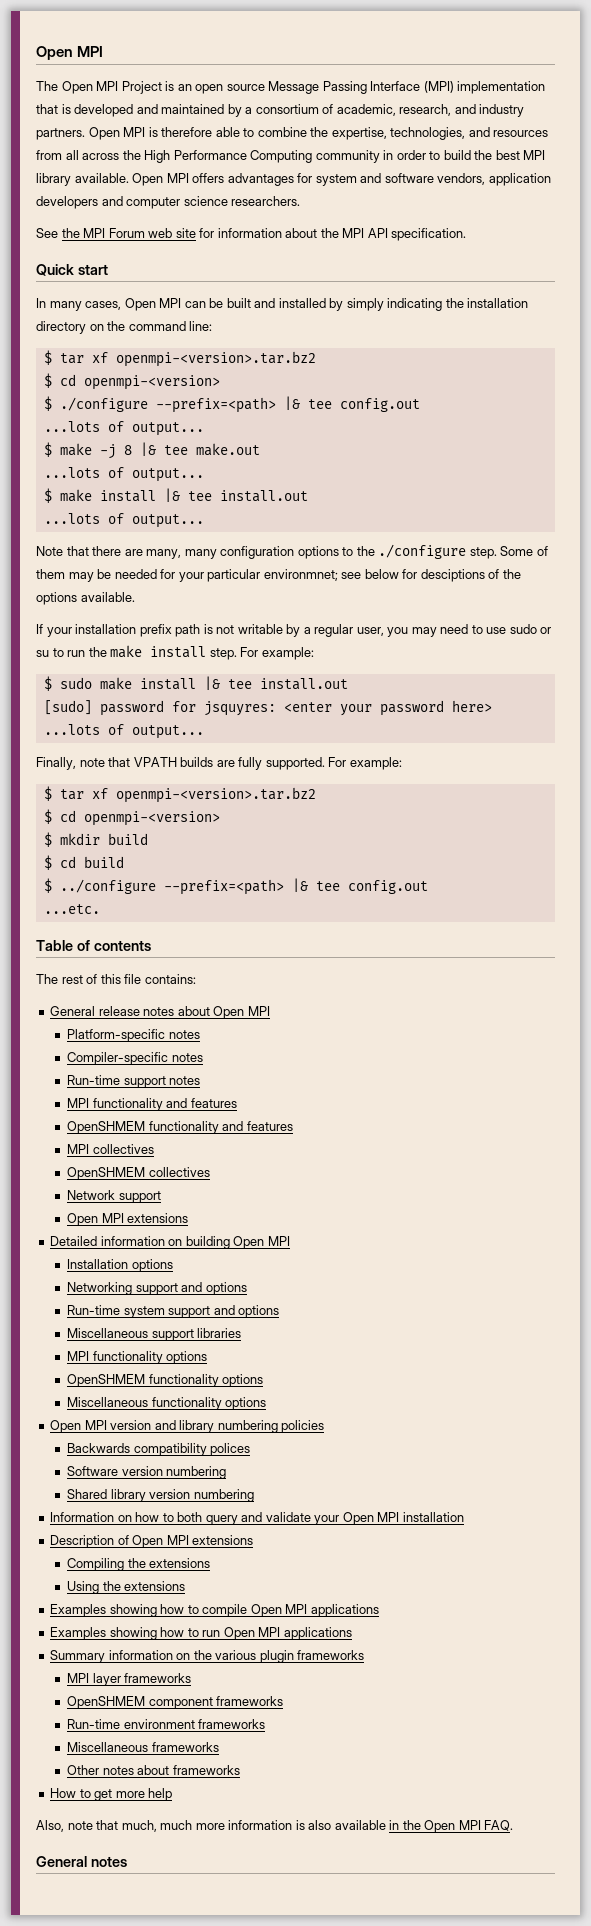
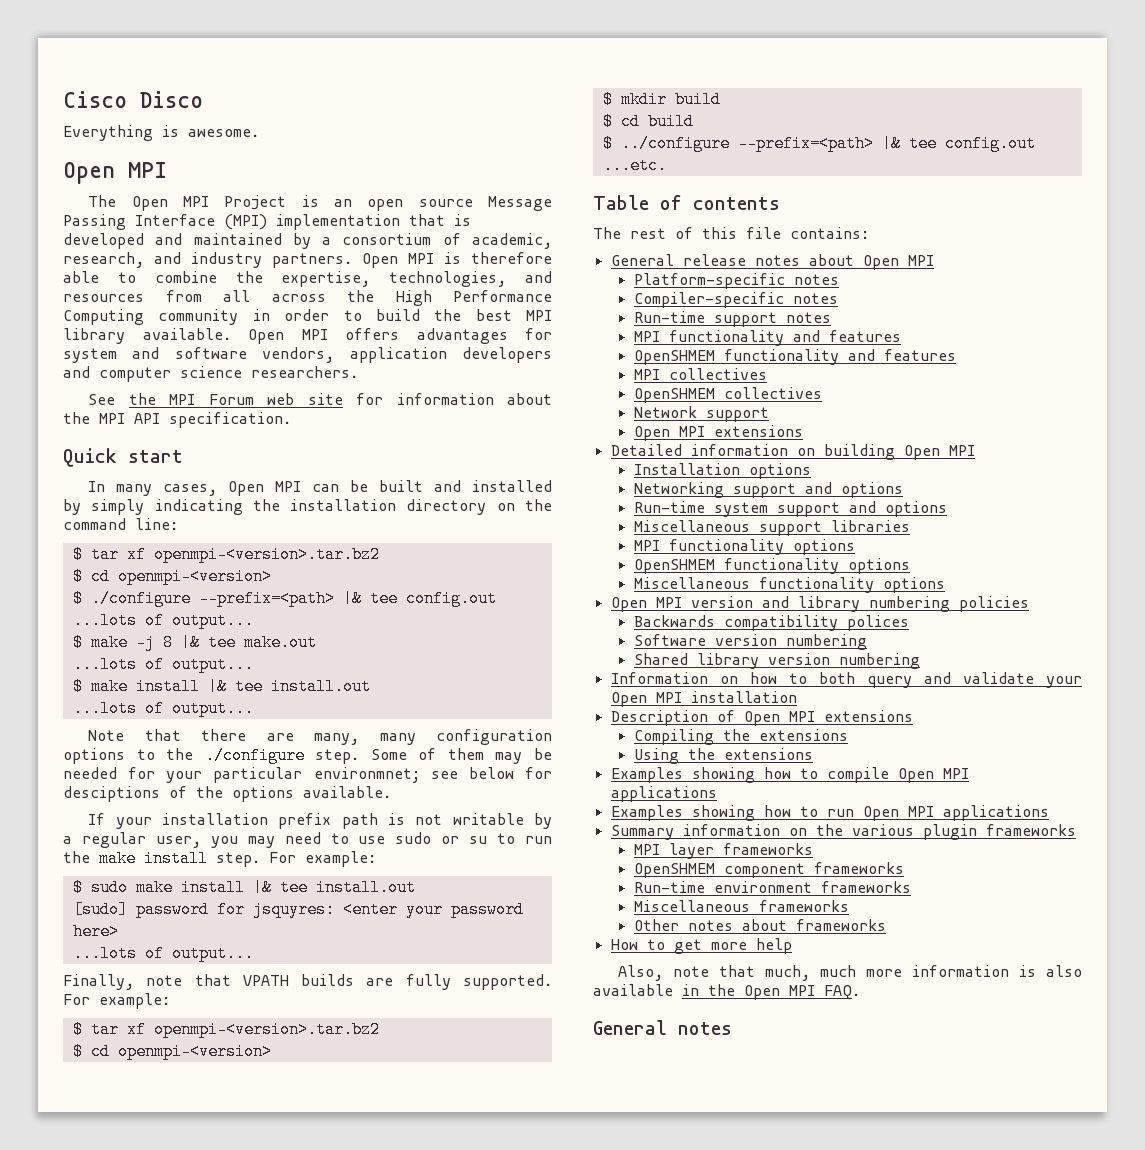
(36, 53) none -> [63,91,203,108] [63,125,259,141] Cisco Disco // Everything is awesome. //

